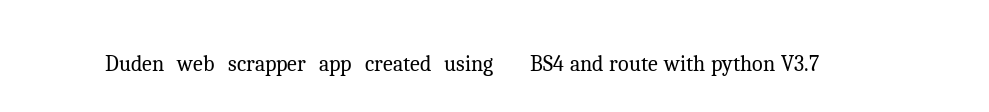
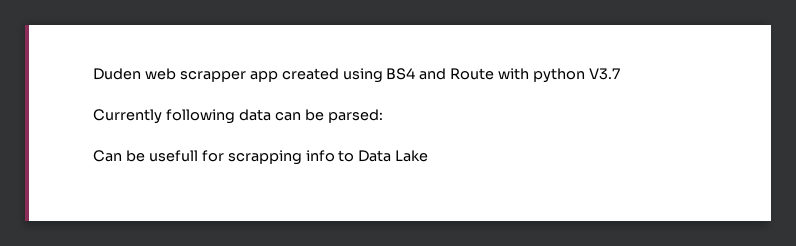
[608,58,658,71] route -> [450,68,495,80] Route
(819, 63) none -> [93,109,383,124] [93,150,429,165] // Currently following data can be parsed: // Can be usefull for scrapping info to Data Lake

